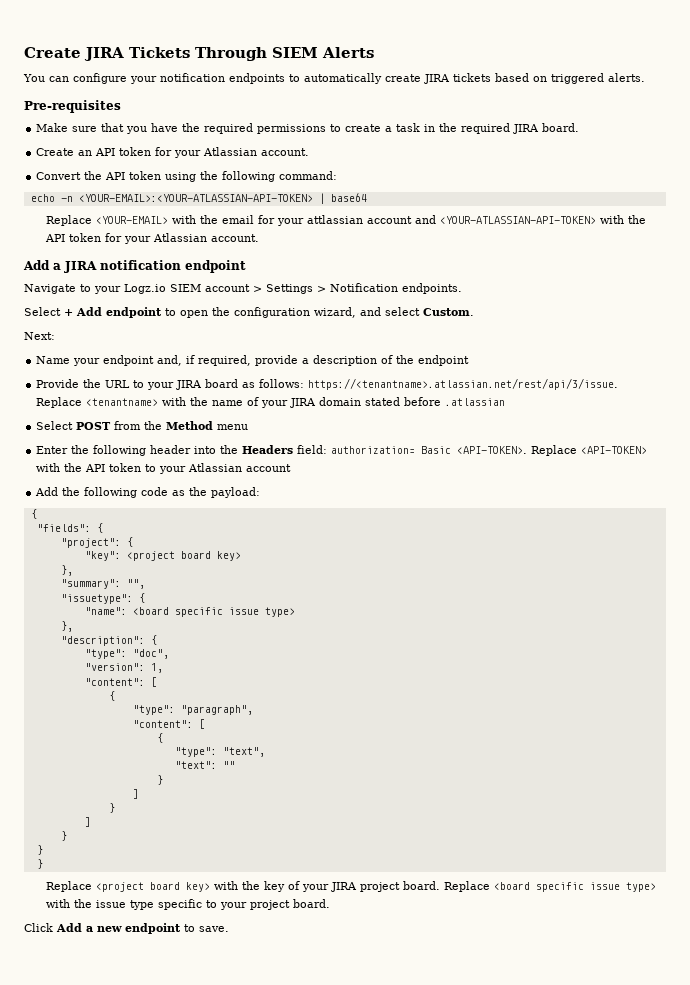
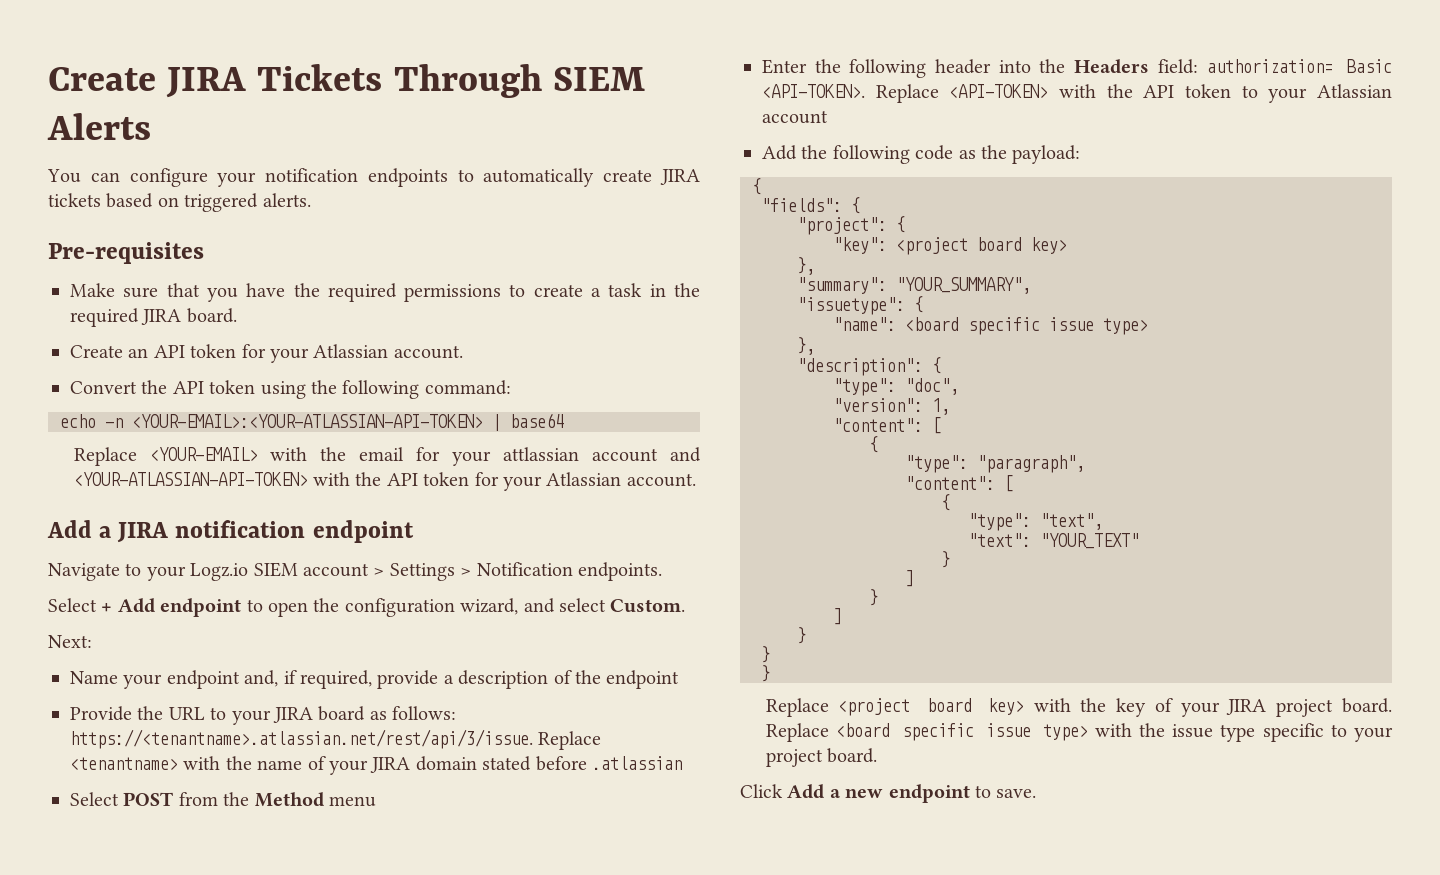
[126,579,145,589] "", -> [896,277,1031,294] "YOUR_SUMMARY",
[222,761,235,769] "" -> [1040,533,1139,549] "YOUR_TEXT"

